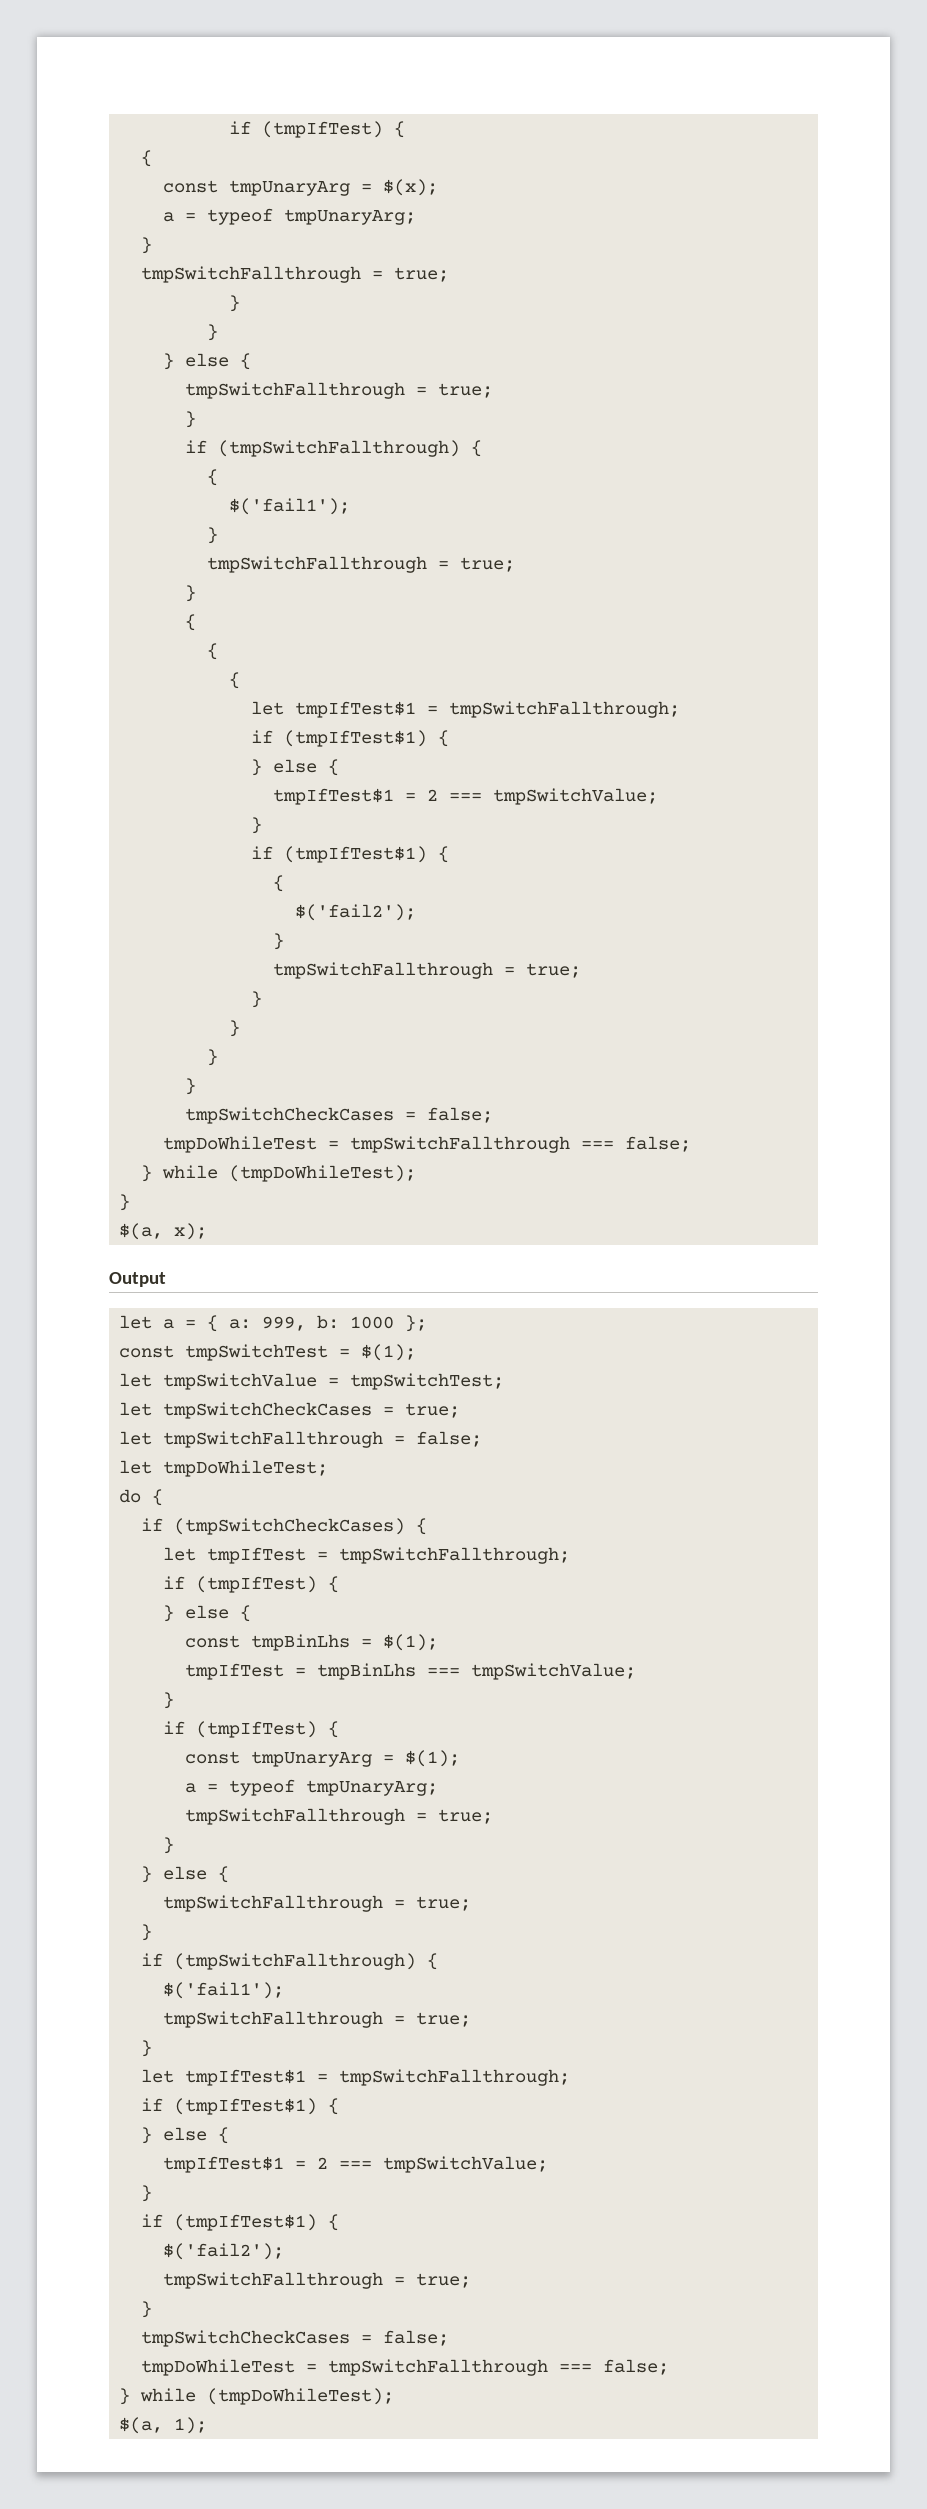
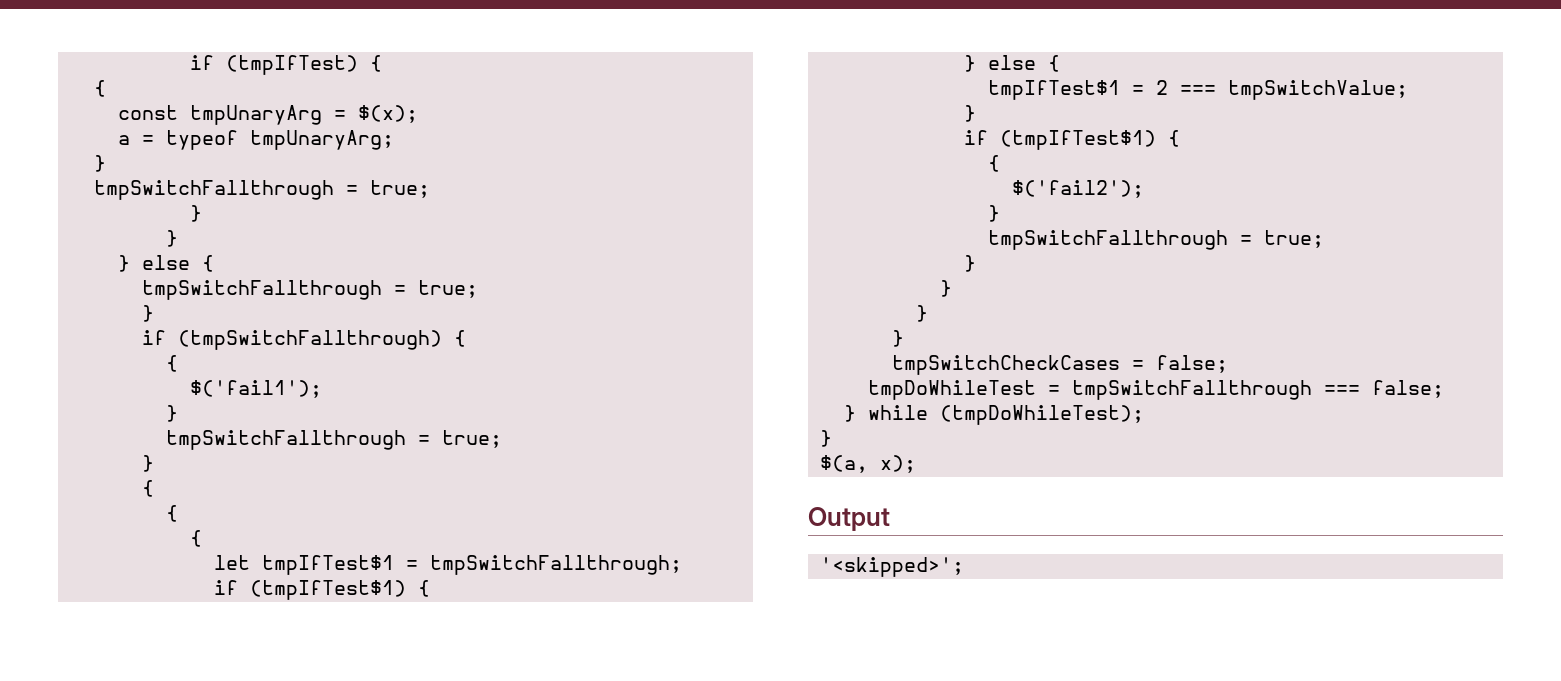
[119,1315,428,1332] [119,1344,417,1361] [119,1373,505,1390] [119,1402,461,1419] [119,1431,483,1448] [119,1460,329,1477] [119,1489,164,1506] [141,1518,428,1535] [163,1547,571,1564] [163,1576,340,1593] [163,1605,252,1622] [185,1634,439,1651] [185,1663,637,1680] [163,1692,175,1709] [163,1721,340,1738] [185,1750,461,1767] [185,1779,439,1796] [185,1808,494,1825] [163,1837,175,1854] [141,1866,230,1883] [163,1895,472,1912] [141,1924,153,1941] [141,1953,439,1970] [163,1982,285,1999] [163,2011,472,2028] [141,2040,153,2057] [141,2069,571,2086] [141,2098,340,2115] [141,2127,230,2144] [163,2156,549,2173] [141,2185,153,2202] [141,2214,340,2231] [163,2243,285,2260] [163,2272,472,2289] [141,2301,153,2318] [141,2330,450,2347] [141,2359,670,2376] [119,2388,395,2405] [119,2417,208,2434] let a = { a: 999, b: 1000 }; // const tmpSwitchTest = $(1); // let tmpSwitchValue = tmpSwitchTest; // let tmpSwitchCheckCases = true; // let tmpSwitchFallthrough = false; // let tmpDoWhileTest; // do { // if (tmpSwitchCheckCases) { // let tmpIfTest = tmpSwitchFallthrough; // if (tmpIfTest) { // } else { // const tmpBinLhs = $(1); // tmpIfTest = tmpBinLhs === tmpSwitchValue; // } // if (tmpIfTest) { // const tmpUnaryArg = $(1); // a = typeof tmpUnaryArg; // tmpSwitchFallthrough = true; // } // } else { // tmpSwitchFallthrough = true; // } // if (tmpSwitchFallthrough) { // $('fail1'); // tmpSwitchFallthrough = true; // } // let tmpIfTest$1 = tmpSwitchFallthrough; // if (tmpIfTest$1) { // } else { // tmpIfTest$1 = 2 === tmpSwitchValue; // } // if (tmpIfTest$1) { // $('fail2'); // tmpSwitchFallthrough = true; // } // tmpSwitchCheckCases = false; // tmpDoWhileTest = tmpSwitchFallthrough === false; // } while (tmpDoWhileTest); // $(a, 1); -> [820,557,965,577] '<skipped>';

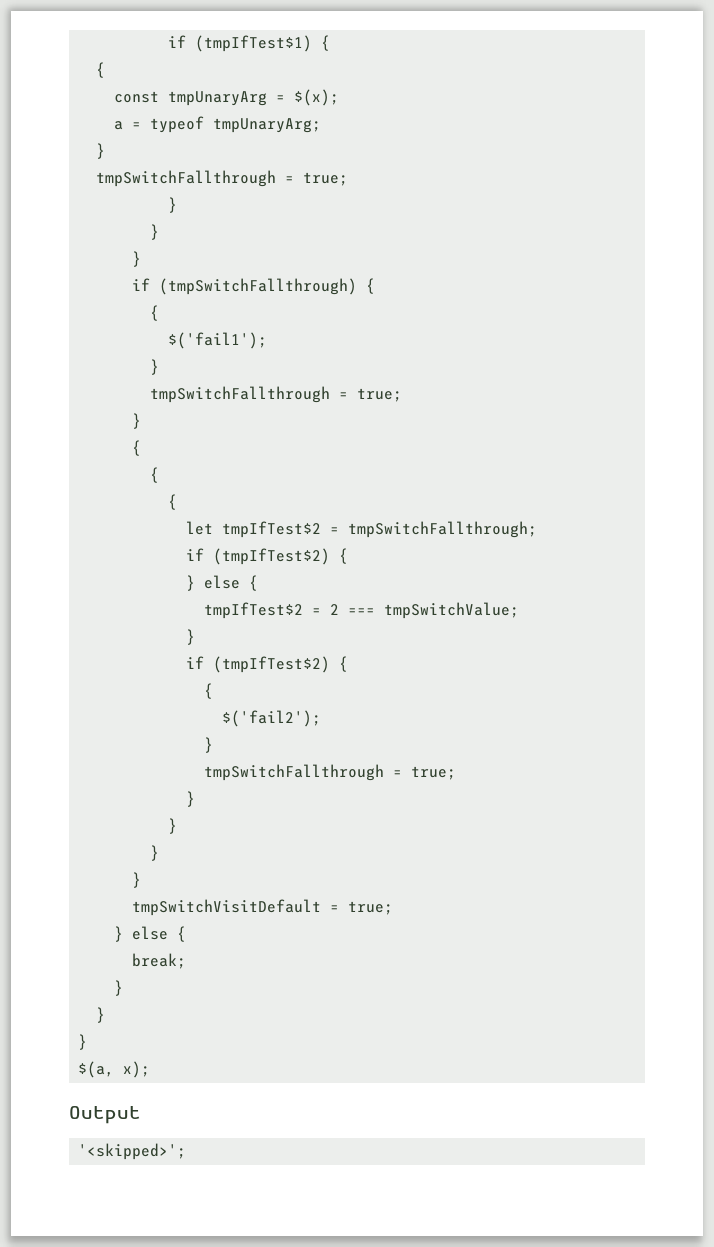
[190,55,359,75] if (tmpIfTest) -> [167,35,312,52] if (tmpIfTest$1)
[118,255,215,272] [142,280,479,300] // } else { // tmpSwitchFallthrough = true; -> (159, 232) none
[262,555,395,575] tmpIfTest$1 -> [221,521,321,538] tmpIfTest$2
[250,580,407,600] (tmpIfTest$1) -> [212,548,330,565] (tmpIfTest$2)
[988,80,1121,100] tmpIfTest$1 -> [203,602,303,619] tmpIfTest$2
[1000,130,1157,150] (tmpIfTest$1) -> [212,656,330,673] (tmpIfTest$2)
[892,355,1229,375] [868,380,1445,400] [844,405,1145,425] tmpSwitchCheckCases = false; // tmpDoWhileTest = tmpSwitchFallthrough === false; // } while (tmpDoWhileTest); -> [131,899,393,916] [113,926,186,942] [131,953,186,969] [113,980,123,996] [95,1007,105,1023] tmpSwitchVisitDefault = true; // } else { // break; // } // }

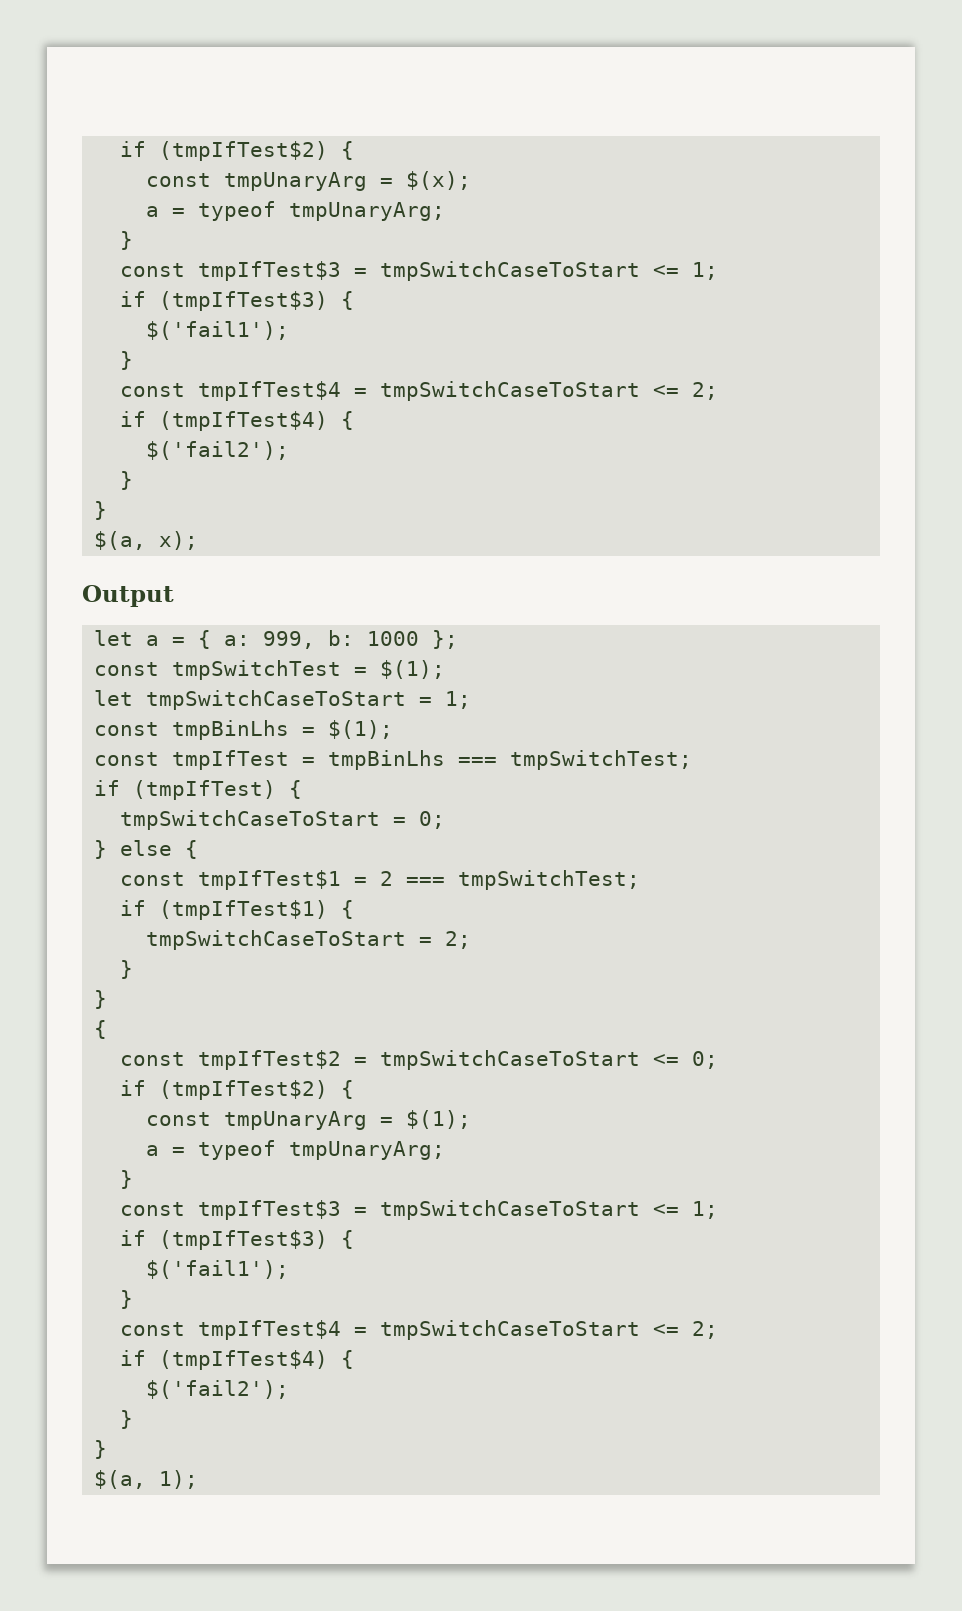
[167,35,330,52] if (tmpIfTest$1) { // -> [120,141,329,161] if (tmpIfTest$2)
[95,170,348,187] [167,197,177,213] [149,224,159,240] [131,251,141,267] [131,278,375,295] [149,305,159,321] [167,332,267,349] [149,359,159,375] [149,386,402,403] [131,413,141,429] [131,440,141,456] [149,467,159,483] [167,494,177,510] [185,521,537,538] [185,548,348,565] [185,575,258,591] [203,602,519,619] [185,629,195,645] [185,656,348,673] [203,683,213,699] [221,710,321,727] [203,737,213,753] [203,764,456,781] [185,791,195,807] [167,818,177,834] [149,845,159,861] [131,872,141,888] [131,899,393,916] [113,926,186,942] [131,953,186,969] [113,980,123,996] [95,1007,105,1023] [77,1034,87,1050] [77,1061,150,1078] [69,1106,141,1124] [77,1143,186,1160] tmpSwitchFallthrough = true; // } // } // } // if (tmpSwitchFallthrough) { // { // $('fail1'); // } // tmpSwitchFallthrough = true; // } // { // { // { // let tmpIfTest$2 = tmpSwitchFallthrough; // if (tmpIfTest$2) { // } else { // tmpIfTest$2 = 2 === tmpSwitchValue; // } // if (tmpIfTest$2) { // { // $('fail2'); // } // tmpSwitchFallthrough = true; // } // } // } // } // tmpSwitchVisitDefault = true; // } else { // break; // } // } // } // $(a, x); // Output // '<skipped>'; -> [120,261,719,281] [120,291,355,311] [146,321,290,340] [120,351,134,370] [120,381,719,401] [120,411,355,431] [146,441,290,460] [120,471,134,490] [94,501,108,520] [94,531,199,550] [82,585,174,607] [94,630,459,649] [94,660,446,680] [94,690,472,710] [94,720,394,740] [94,750,693,770] [94,780,303,800] [120,810,446,830] [94,840,199,859] [120,870,641,890] [120,900,355,920] [146,930,472,950] [120,960,134,979] [94,990,108,1009] [94,1020,108,1039] [120,1050,719,1070] [120,1080,355,1100] [146,1110,472,1130] [146,1140,446,1160] [120,1170,134,1189] [120,1200,719,1220] [120,1230,355,1250] [146,1260,290,1279] [120,1290,134,1309] [120,1320,719,1340] [120,1350,355,1370] [146,1380,290,1399] [120,1410,134,1429] [94,1440,108,1459] [94,1470,199,1489] const tmpIfTest$3 = tmpSwitchCaseToStart <= 1; // if (tmpIfTest$3) { // $('fail1'); // } // const tmpIfTest$4 = tmpSwitchCaseToStart <= 2; // if (tmpIfTest$4) { // $('fail2'); // } // } // $(a, x); // Output // let a = { a: 999, b: 1000 }; // const tmpSwitchTest = $(1); // let tmpSwitchCaseToStart = 1; // const tmpBinLhs = $(1); // const tmpIfTest = tmpBinLhs === tmpSwitchTest; // if (tmpIfTest) { // tmpSwitchCaseToStart = 0; // } else { // const tmpIfTest$1 = 2 === tmpSwitchTest; // if (tmpIfTest$1) { // tmpSwitchCaseToStart = 2; // } // } // { // const tmpIfTest$2 = tmpSwitchCaseToStart <= 0; // if (tmpIfTest$2) { // const tmpUnaryArg = $(1); // a = typeof tmpUnaryArg; // } // const tmpIfTest$3 = tmpSwitchCaseToStart <= 1; // if (tmpIfTest$3) { // $('fail1'); // } // const tmpIfTest$4 = tmpSwitchCaseToStart <= 2; // if (tmpIfTest$4) { // $('fail2'); // } // } // $(a, 1);

